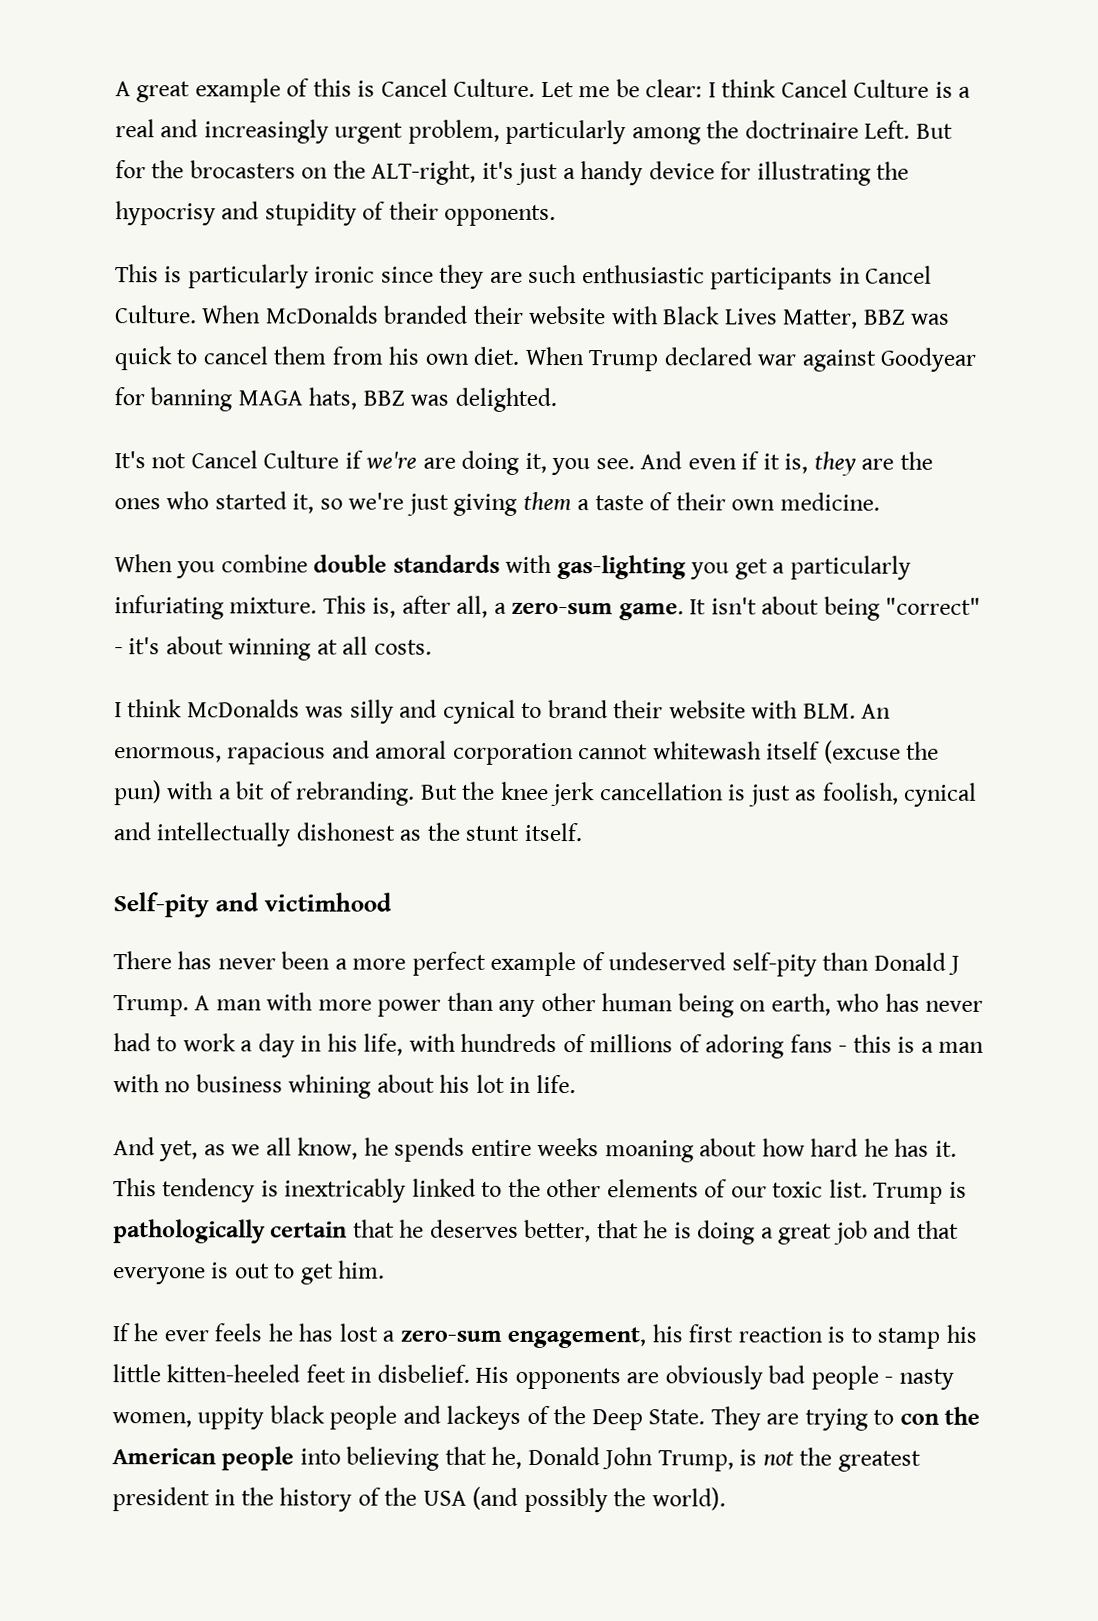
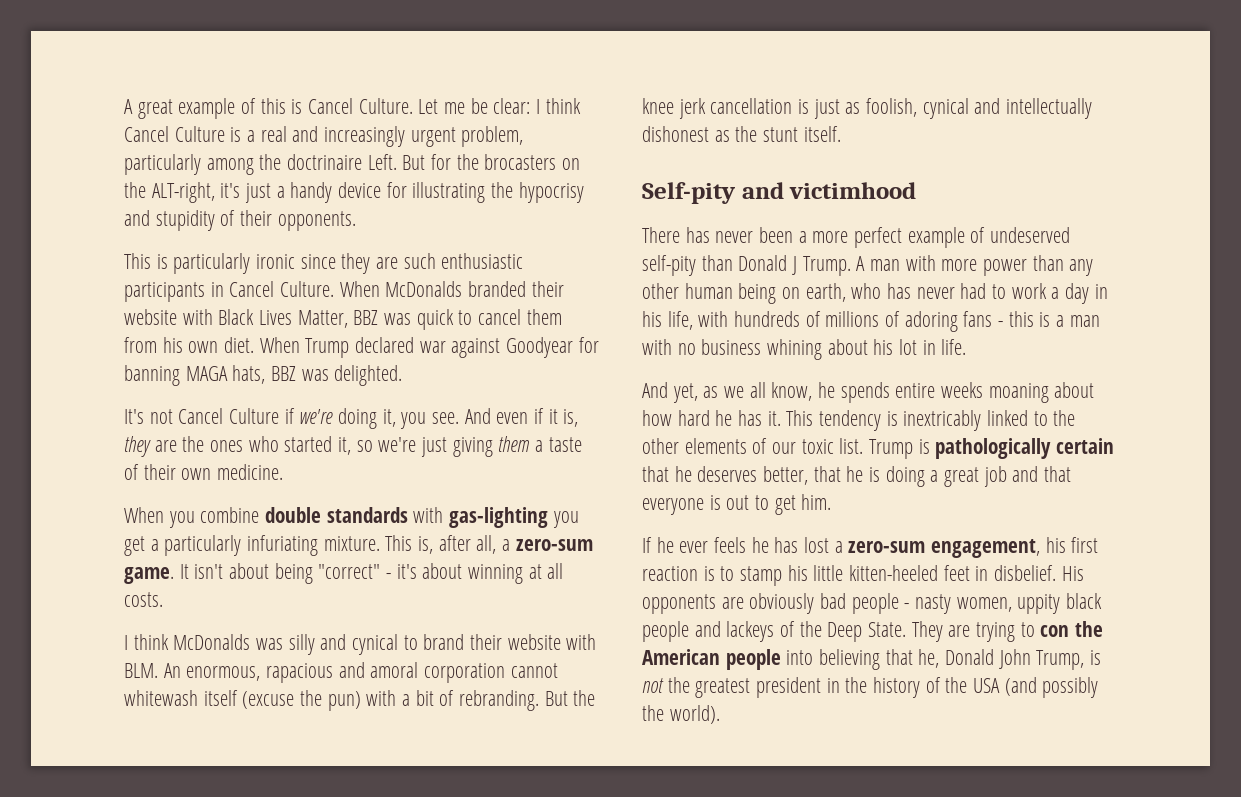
[422,457,456,469] are -> (334, 416) none

